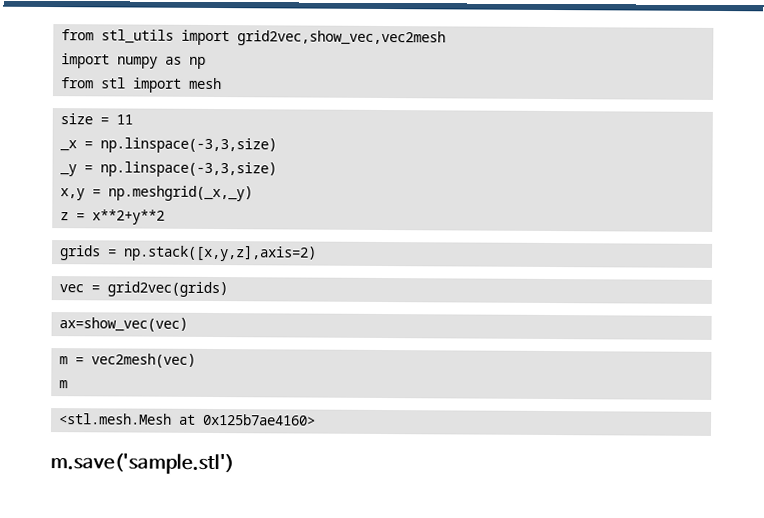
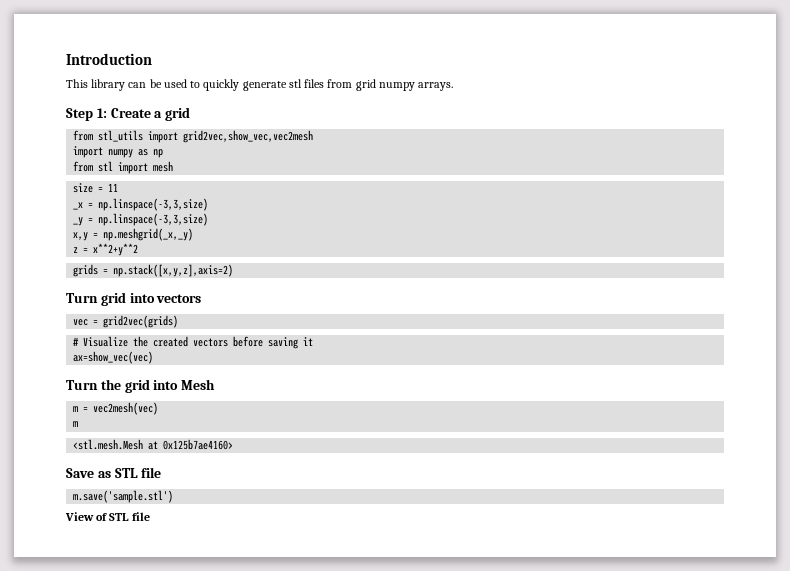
(61, 35) none -> [66,53,152,65] [66,79,454,91] [66,107,191,121] Introduction // This library can be used to quickly generate stl files from grid numpy arrays. // Step 1: Create a grid //
(318, 253) none -> [66,292,202,306] // Turn grid into vectors
[59,317,189,332] ax=show_vec(vec) -> [73,336,314,349] [73,351,154,364] [66,379,216,393] # Visualize the created vectors before saving it // ax=show_vec(vec) // Turn the grid into Mesh
[50,453,234,475] m.save('sample.stl') -> [66,467,162,478] [73,490,174,503] [65,512,150,521] Save as STL file // m.save('sample.stl') // View of STL file

